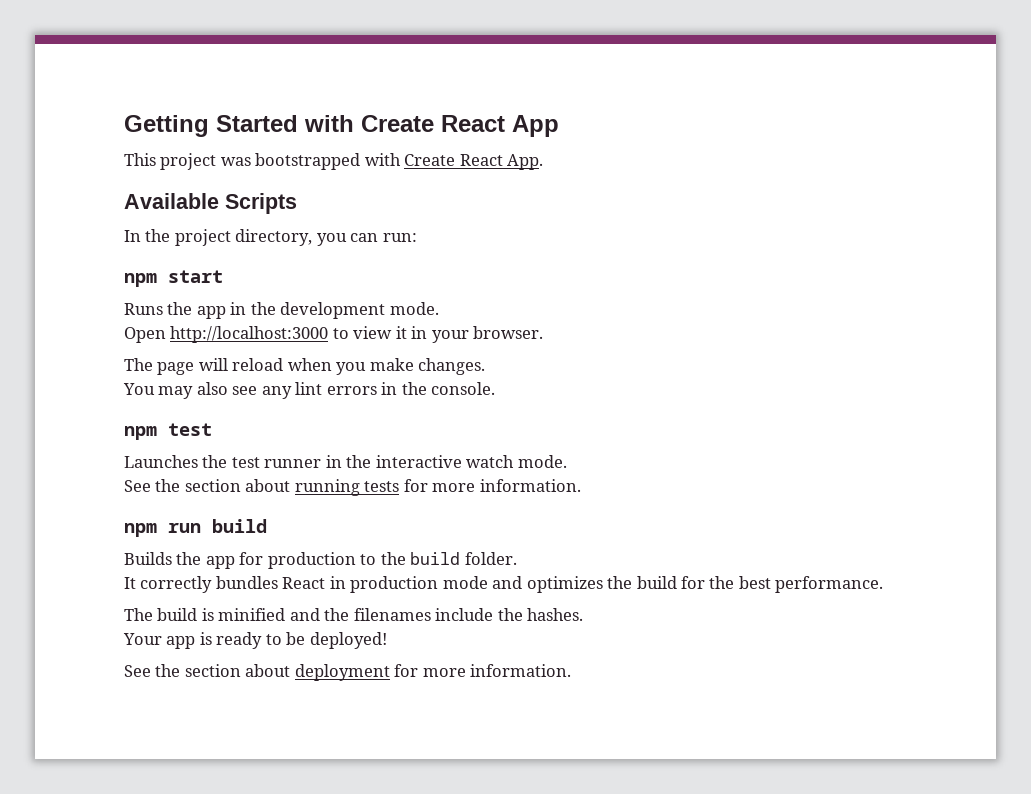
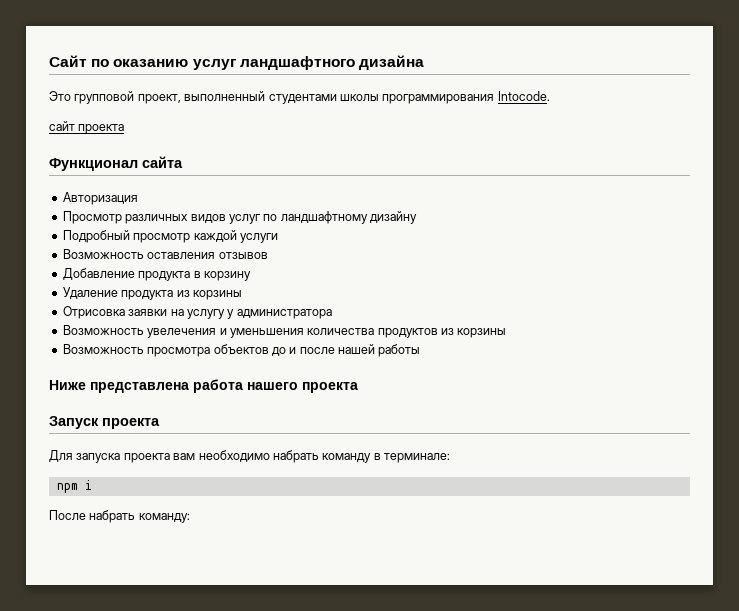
[124,115,559,137] [124,153,544,170] [124,193,297,214] [124,229,417,246] [124,270,223,287] [124,302,439,319] [124,326,544,343] [124,358,486,375] [123,382,496,399] [124,423,212,440] [124,455,567,468] [124,479,581,496] [124,519,267,537] [124,552,517,569] [124,576,884,593] [124,608,584,621] [123,632,387,649] [124,664,572,681] Getting Started with Create React App // This project was bootstrapped with Create React App. // Available Scripts // In the project directory, you can run: // npm start // Runs the app in the development mode. // Open http://localhost:3000 to view it in your browser. // The page will reload when you make changes. // You may also see any lint errors in the console. // npm test // Launches the test runner in the interactive watch mode. // See the section about running tests for more information. // npm run build // Builds the app for production to the build folder. // It correctly bundles React in production mode and optimizes the build for the best performance. // The build is minified and the filenames include the hashes. // Your app is ready to be deployed! // See the section about deployment for more information. -> [49,55,424,70] [49,91,550,104] [49,121,125,134] [49,156,183,171] [62,192,138,205] [62,211,417,224] [62,230,278,243] [62,249,268,259] [62,268,251,281] [62,287,242,300] [62,306,332,319] [62,325,507,338] [62,344,421,357] [49,379,358,393] [49,416,160,429] [49,450,450,463] [56,480,92,493] [49,510,190,523] Сайт по оказанию услуг ландшафтного дизайна // Это групповой проект, выполненный студентами школы программирования Intocode. // сайт проекта // Функционал сайта // Авторизация // Просмотр различных видов услуг по ландшафтному дизайну // Подробный просмотр каждой услуги // Возможность оставления отзывов // Добавление продукта в корзину // Удаление продукта из корзины // Отрисовка заявки на услугу у администратора // Возможность увелечения и уменьшения количества продуктов из корзины // Возможность просмотра объектов до и после нашей работы // Ниже представлена работа нашего проекта // Запуск проекта // Для запуска проекта вам необходимо набрать команду в терминале: // npm i // После набрать команду:

